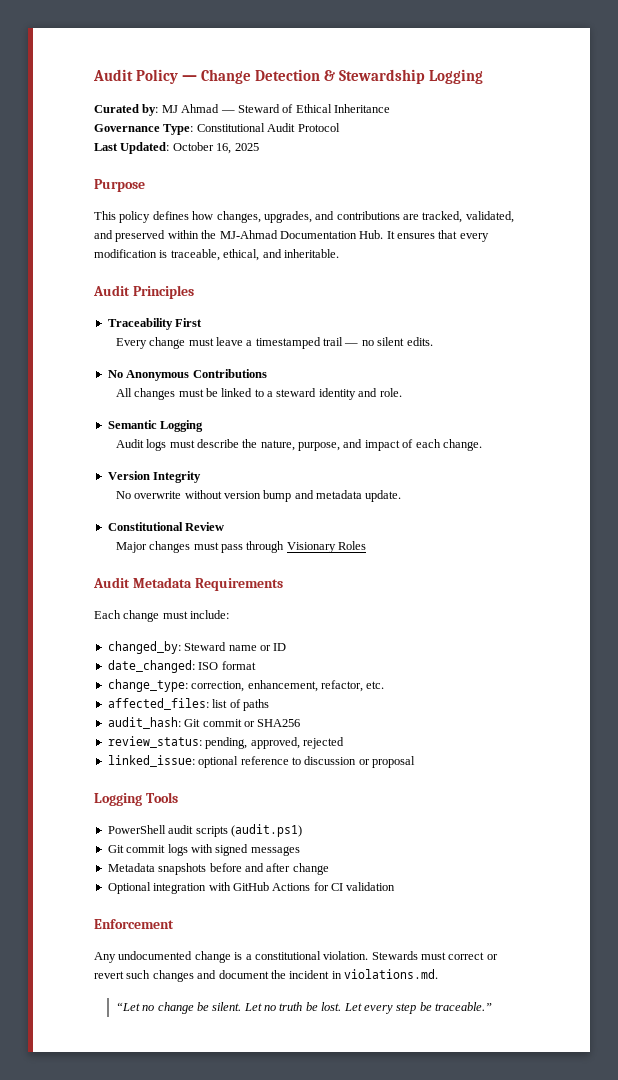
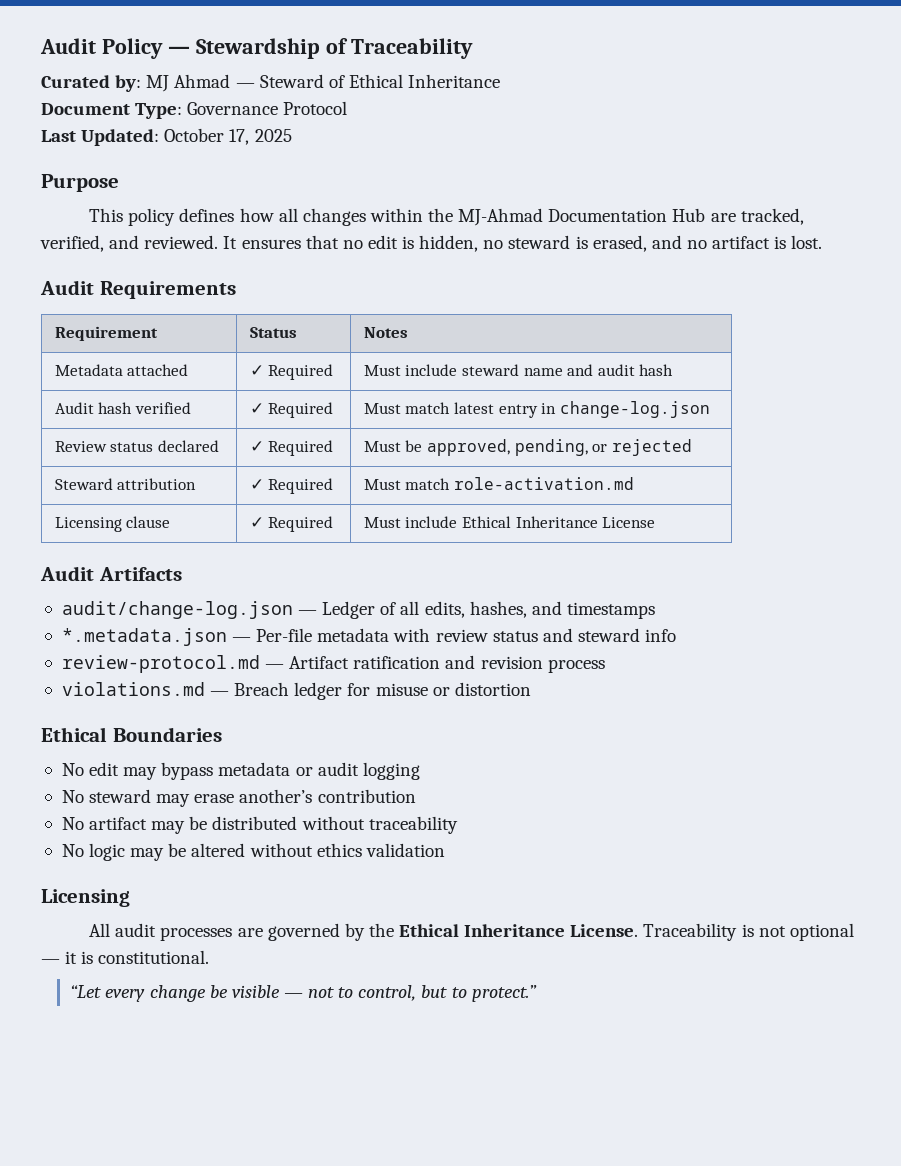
[201,69,484,84] Change Detection & Stewardship Logging -> [195,38,473,59] Stewardship of Traceability
[94,123,296,135] Governance Type: Constitutional Audit -> [41,102,279,119] Document Type: Governance
[216,143,232,154] 16, -> [229,129,250,145] 17,
[216,211,514,223] [94,230,489,242] [94,249,339,261] [93,285,194,299] [107,318,203,330] [115,337,433,349] [107,369,267,381] [115,388,402,400] [107,420,204,432] [115,439,482,451] [107,471,202,483] [115,490,402,502] [107,522,225,531] [115,541,367,553] [93,577,283,591] [94,610,230,622] [107,641,287,654] [107,660,256,673] [107,679,385,692] [107,698,269,711] [107,717,301,729] [107,736,344,749] [107,755,415,768] [94,792,178,806] [107,824,302,837] [107,844,300,856] [107,863,329,875] [107,882,396,894] [94,919,174,929] [94,951,498,963] [94,969,438,982] changes, upgrades, and contributions are tracked, validated, and preserved within the MJ-Ahmad Documentation Hub. It ensures that every modification is traceable, ethical, and inheritable. // Audit Principles // Traceability First // Every change must leave a timestamped trail — no silent edits. // No Anonymous Contributions // All changes must be linked to a steward identity and role. // Semantic Logging // Audit logs must describe the nature, purpose, and impact of each change. // Version Integrity // No overwrite without version bump and metadata update. // Constitutional Review // Major changes must pass through Visionary Roles // Audit Metadata Requirements // Each change must include: // changed_by: Steward name or ID // date_changed: ISO format // change_type: correction, enhancement, refactor, etc. // affected_files: list of paths // audit_hash: Git commit or SHA256 // review_status: pending, approved, rejected // linked_issue: optional reference to discussion or proposal // Logging Tools // PowerShell audit scripts (audit.ps1) // Git commit logs with signed messages // Metadata snapshots before and after change // Optional integration with GitHub Actions for CI validation // Enforcement // Any undocumented change is a constitutional violation. Stewards must correct or revert such changes and document the incident in violations.md. -> [278,208,804,226] [40,235,823,252] [40,280,236,299] [54,326,158,341] [249,327,297,338] [363,327,408,338] [54,364,189,376] [249,364,334,380] [363,364,674,376] [54,402,192,414] [249,402,334,418] [363,401,710,418] [54,440,220,452] [249,440,334,456] [363,439,692,456] [54,478,197,490] [249,478,334,494] [363,477,635,490] [54,516,171,532] [249,516,334,532] [363,516,656,528] [40,566,182,581] [61,601,655,619] [61,628,677,646] [61,655,605,673] [61,682,531,700] [41,727,222,742] [61,762,420,780] [61,789,416,807] [61,816,458,834] [61,843,445,861] [41,889,130,907] [89,923,854,941] [41,950,210,964] all changes within the MJ-Ahmad Documentation Hub are tracked, verified, and reviewed. It ensures that no edit is hidden, no steward is erased, and no artifact is lost. // Audit Requirements // Requirement | Status | Notes // Metadata attached | ✓ Required | Must include steward name and audit hash // Audit hash verified | ✓ Required | Must match latest entry in change-log.json // Review status declared | ✓ Required | Must be approved, pending, or rejected // Steward attribution | ✓ Required | Must match role-activation.md // Licensing clause | ✓ Required | Must include Ethical Inheritance License // Audit Artifacts // audit/change-log.json — Ledger of all edits, hashes, and timestamps // *.metadata.json — Per-file metadata with review status and steward info // review-protocol.md — Artifact ratification and revision process // violations.md — Breach ledger for misuse or distortion // Ethical Boundaries // No edit may bypass metadata or audit logging // No steward may erase another’s contribution // No artifact may be distributed without traceability // No logic may be altered without ethics validation // Licensing // All audit processes are governed by the Ethical Inheritance License. Traceability is not optional — it is constitutional.
[142,1005,155,1011] no -> [105,989,146,1002] every
[212,1002,493,1014] silent. Let no truth be lost. Let every step be traceable.” -> [231,985,537,1002] visible — not to control, but to protect.”

